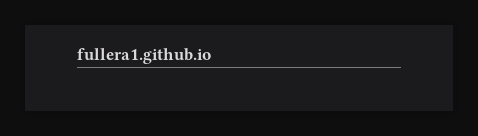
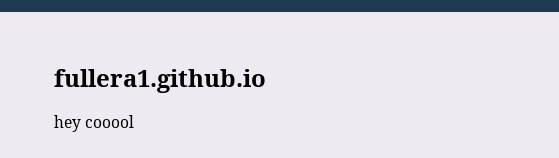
(211, 56) none -> [54,115,135,132] // hey cooool

